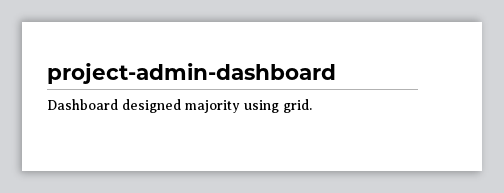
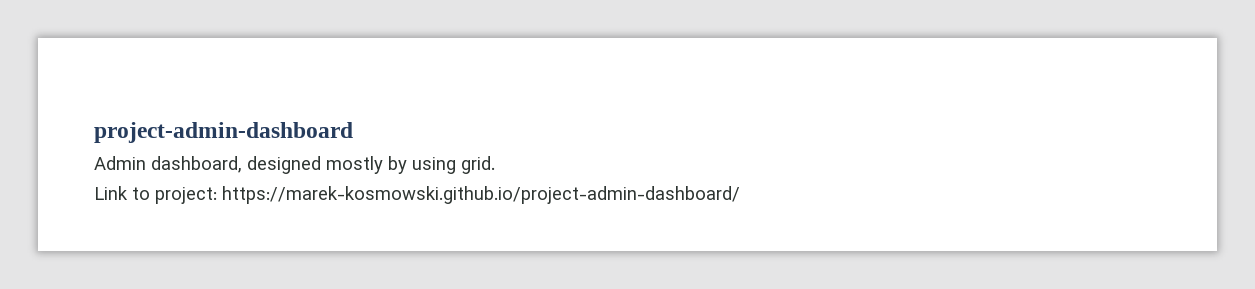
[47,99,312,113] Dashboard designed majority using grid. -> [94,156,495,174] [94,186,740,204] Admin dashboard, designed mostly by using grid. // Link to project: https://marek-kosmowski.github.io/project-admin-dashboard/

